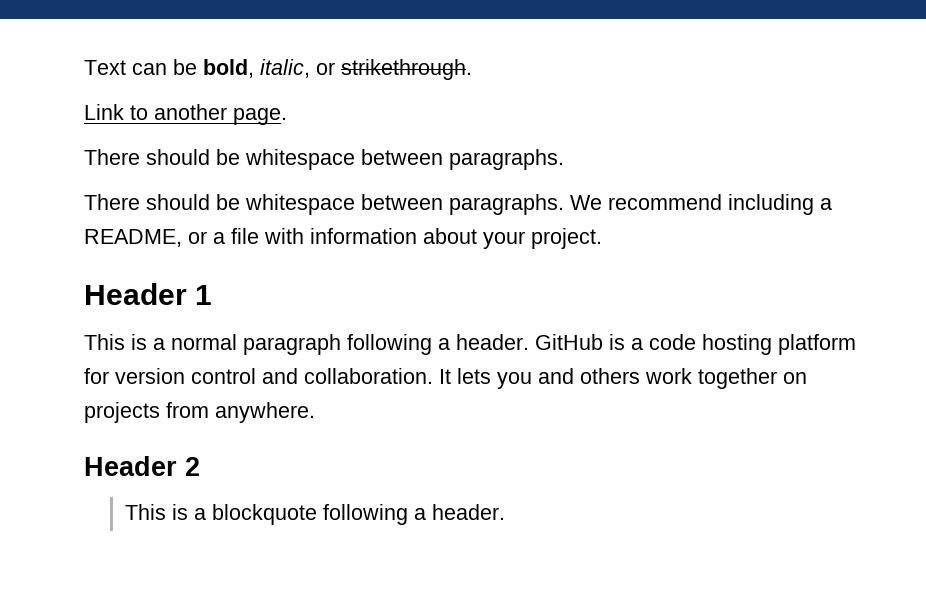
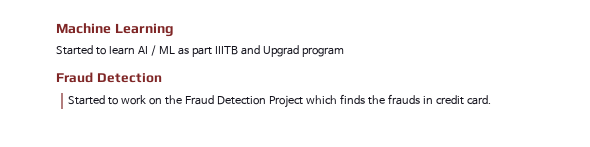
[84,59,472,80] [84,104,287,125] [84,149,564,170] [84,194,832,215] [84,228,602,249] [84,283,213,305] [84,334,856,355] [84,368,807,389] [84,402,315,423] [84,456,200,476] [125,504,506,525] Text can be bold, italic, or strikethrough. // Link to another page. // There should be whitespace between paragraphs. // There should be whitespace between paragraphs. We recommend including a README, or a file with information about your project. // Header 1 // This is a normal paragraph following a header. GitHub is a code hosting platform for version control and collaboration. It lets you and others work together on projects from anywhere. // Header 2 // This is a blockquote following a header. -> [56,23,174,37] [56,45,344,57] [56,72,162,83] [68,94,491,108] Machine Learning // Started to learn AI / ML as part IIITB and Upgrad program // Fraud Detection // Started to work on the Fraud Detection Project which finds the frauds in credit card.

